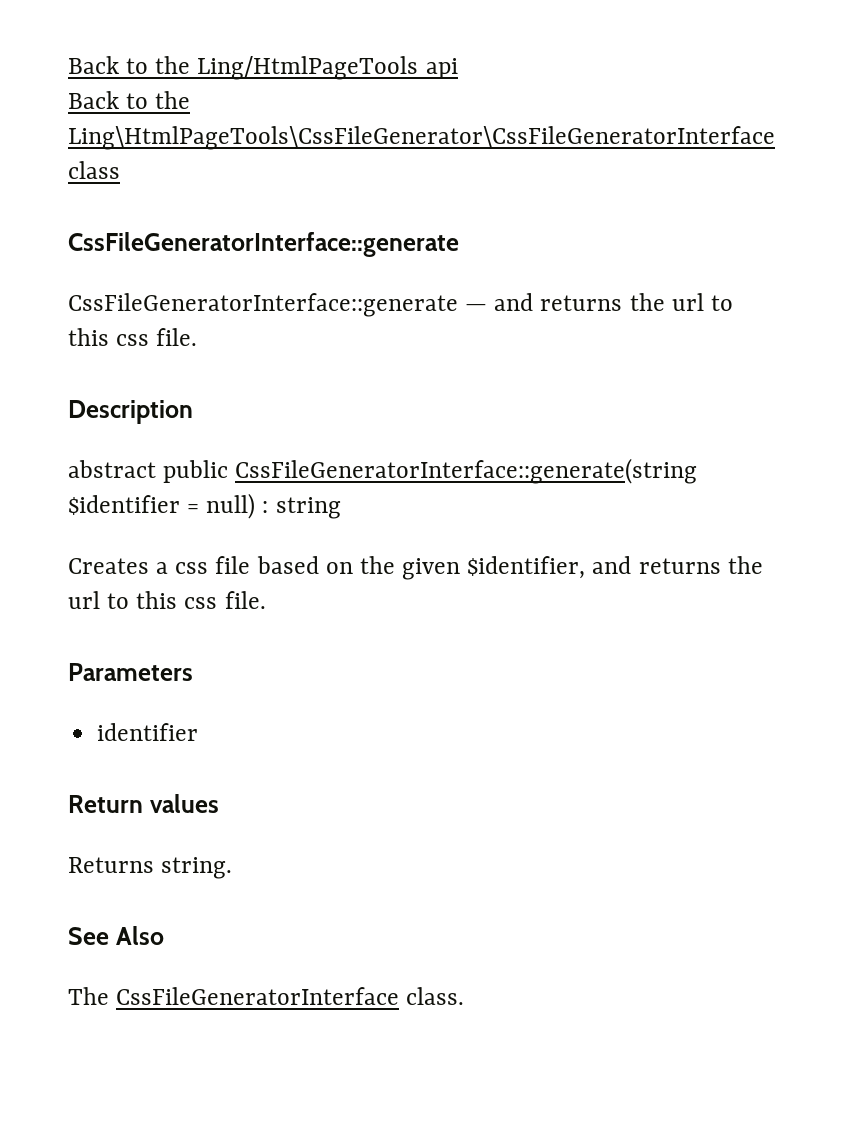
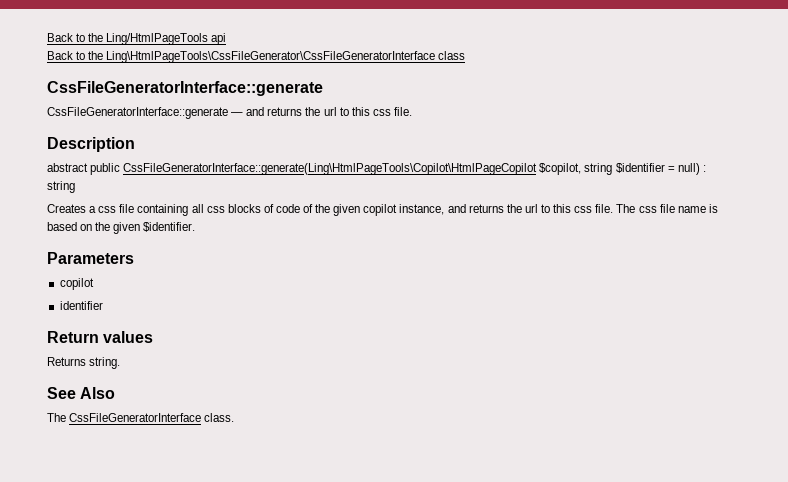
[235,458,698,484] CssFileGeneratorInterface::generate(string -> [123,163,613,175] CssFileGeneratorInterface::generate(Ling\HtmlPageTools\Copilot\HtmlPageCopilot $copilot, string
[256,556,763,580] [68,591,266,609] based on the given $identifier, and returns the url to this css file. -> [137,204,718,216] [47,222,196,234] containing all css blocks of code of the given copilot instance, and returns the url to this css file. The css file name is based on the given $identifier.
(193, 672) none -> [59,278,94,290] // copilot

